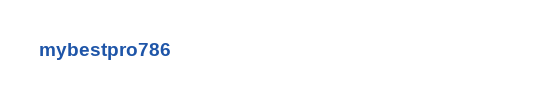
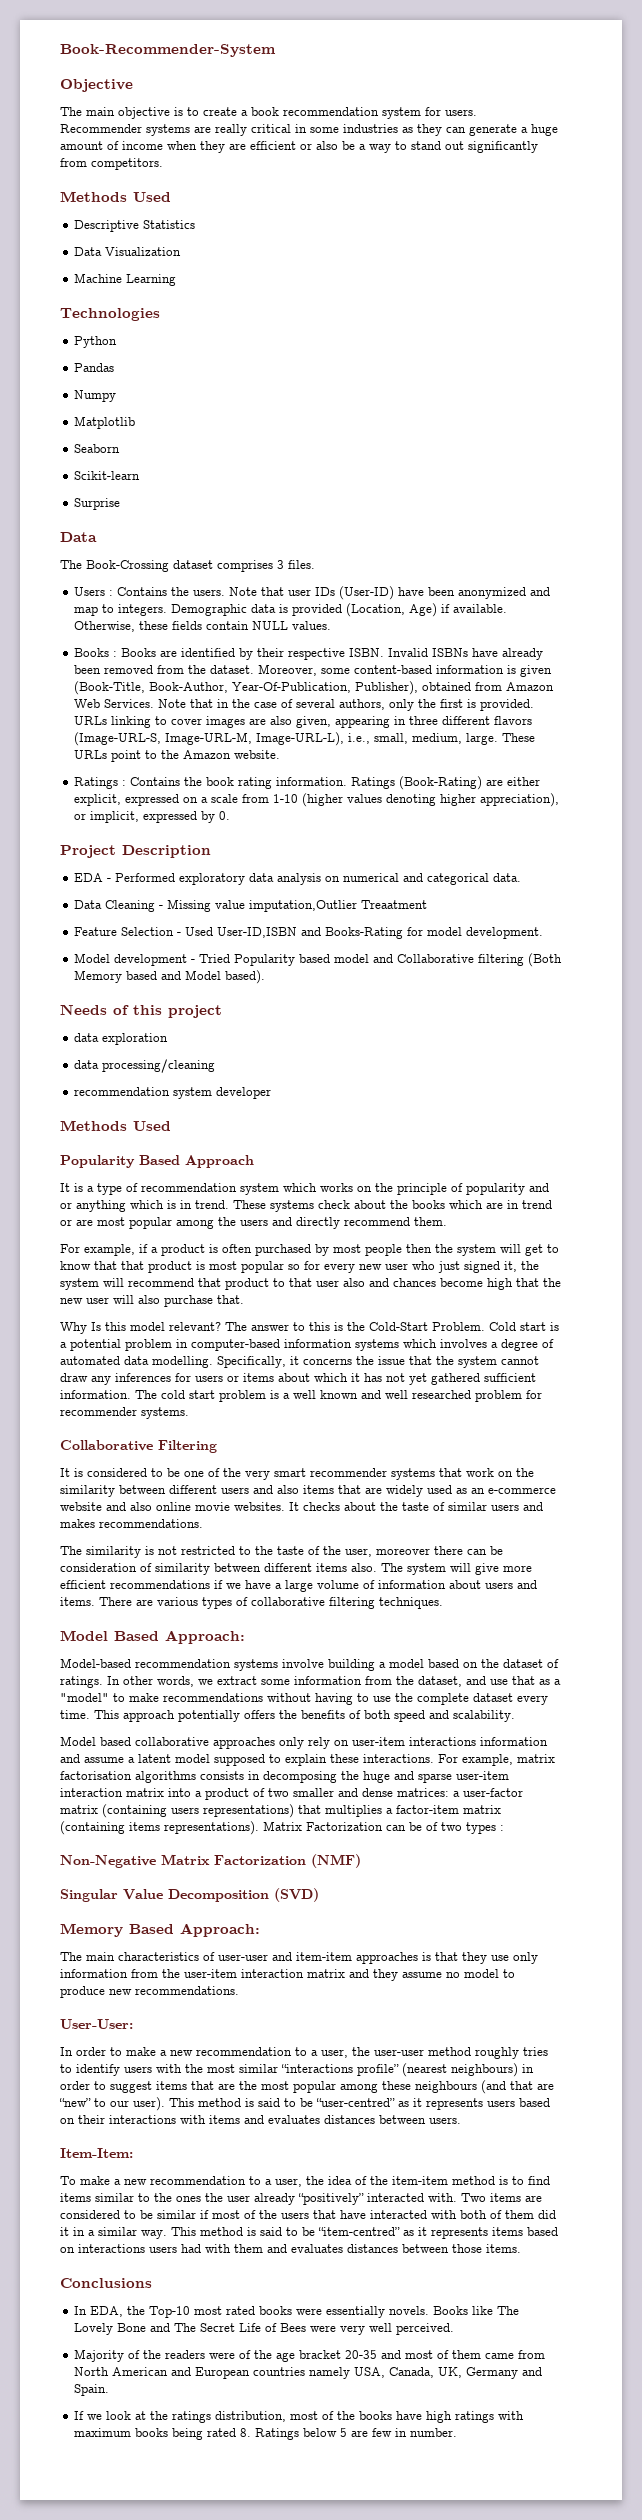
[39,43,171,60] mybestpro786 -> [60,44,276,57] [60,79,133,92] [60,107,477,119] [60,124,558,136] [60,141,538,153] [60,158,163,170] [60,191,171,202] [74,220,196,232] [74,247,182,256] [74,273,177,286] [60,308,160,321] [74,336,118,348] [74,363,115,372] [74,390,117,402] [74,416,136,429] [74,444,121,453] [74,471,141,480] [74,498,121,510] [60,532,97,542] [60,560,315,572] [74,586,551,600] [74,603,508,617] [74,621,332,632] [74,648,544,660] [74,664,553,677] [74,681,555,695] [74,699,535,711] [74,716,533,728] [74,732,536,746] [74,750,281,762] [74,776,541,790] [74,793,560,807] [74,811,231,823] [60,845,211,858] [74,873,522,885] [74,899,428,912] [74,927,544,939] [74,953,563,967] [74,970,266,984] [60,1004,222,1018] [74,1033,169,1045] [74,1059,216,1073] [74,1087,272,1099] [60,1120,171,1131] [60,1155,254,1168] [60,1183,549,1195] [60,1200,552,1212] [60,1217,447,1229] [60,1244,559,1256] [60,1261,539,1273] [60,1278,561,1290] [60,1295,244,1307] [60,1322,559,1334] [60,1339,554,1351] [60,1356,539,1368] [60,1373,536,1385] [60,1390,542,1402] [60,1407,189,1419] [60,1440,217,1453] [60,1468,534,1480] [60,1485,556,1497] [60,1502,543,1511] [60,1519,203,1528] [60,1546,503,1558] [60,1563,532,1575] [60,1580,537,1592] [60,1597,443,1609] [60,1630,245,1644] [60,1658,559,1671] [60,1676,561,1688] [60,1693,548,1705] [60,1710,515,1722] [60,1736,548,1749] [60,1754,555,1766] [60,1771,509,1783] [60,1788,523,1800] [60,1804,501,1818] [60,1821,504,1835] [60,1854,361,1868] [60,1888,319,1902] [60,1923,260,1937] [60,1952,538,1964] [60,1969,515,1981] [60,1986,239,1998] [60,2019,133,2029] [60,2047,548,2059] [60,2063,534,2077] [60,2080,554,2094] [59,2097,550,2111] [60,2115,461,2124] [60,2148,133,2158] [60,2176,550,2187] [60,2193,542,2205] [60,2210,556,2219] [60,2227,558,2239] [60,2244,521,2253] [60,2278,152,2288] [74,2306,520,2318] [74,2323,455,2335] [74,2349,546,2362] [74,2367,543,2379] [74,2384,110,2396] [74,2411,525,2423] [74,2428,458,2440] Book-Recommender-System // Objective // The main objective is to create a book recommendation system for users. Recommender systems are really critical in some industries as they can generate a huge amount of income when they are efficient or also be a way to stand out significantly from competitors. // Methods Used // Descriptive Statistics // Data Visualization // Machine Learning // Technologies // Python // Pandas // Numpy // Matplotlib // Seaborn // Scikit-learn // Surprise // Data // The Book-Crossing dataset comprises 3 files. // Users : Contains the users. Note that user IDs (User-ID) have been anonymized and map to integers. Demographic data is provided (Location, Age) if available. Otherwise, these fields contain NULL values. // Books : Books are identified by their respective ISBN. Invalid ISBNs have already been removed from the dataset. Moreover, some content-based information is given (Book-Title, Book-Author, Year-Of-Publication, Publisher), obtained from Amazon Web Services. Note that in the case of several authors, only the first is provided. URLs linking to cover images are also given, appearing in three different flavors (Image-URL-S, Image-URL-M, Image-URL-L), i.e., small, medium, large. These URLs point to the Amazon website. // Ratings : Contains the book rating information. Ratings (Book-Rating) are either explicit, expressed on a scale from 1-10 (higher values denoting higher appreciation), or implicit, expressed by 0. // Project Description // EDA - Performed exploratory data analysis on numerical and categorical data. // Data Cleaning - Missing value imputation,Outlier Treaatment // Feature Selection - Used User-ID,ISBN and Books-Rating for model development. // Model development - Tried Popularity based model and Collaborative filtering (Both Memory based and Model based). // Needs of this project // data exploration // data processing/cleaning // recommendation system developer // Methods Used // Popularity Based Approach // It is a type of recommendation system which works on the principle of popularity and or anything which is in trend. These systems check about the books which are in trend or are most popular among the users and directly recommend them. // For example, if a product is often purchased by most people then the system will get to know that that product is most popular so for every new user who just signed it, the system will recommend that product to that user also and chances become high that the new user will also purchase that. // Why Is this model relevant? The answer to this is the Cold-Start Problem. Cold start is a potential problem in computer-based information systems which involves a degree of automated data modelling. Specifically, it concerns the issue that the system cannot draw any inferences for users or items about which it has not yet gathered sufficient information. The cold start problem is a well known and well researched problem for recommender systems. // Collaborative Filtering // It is considered to be one of the very smart recommender systems that work on the similarity between different users and also items that are widely used as an e-commerce website and also online movie websites. It checks about the taste of similar users and makes recommendations. // The similarity is not restricted to the taste of the user, moreover there can be consideration of similarity between different items also. The system will give more efficient recommendations if we have a large volume of information about users and items. There are various types of collaborative filtering techniques. // Model Based Approach: // Model-based recommendation systems involve building a model based on the dataset of ratings. In other words, we extract some information from the dataset, and use that as a "model" to make recommendations without having to use the complete dataset every time. This approach potentially offers the benefits of both speed and scalability. // Model based collaborative approaches only rely on user-item interactions information and assume a latent model supposed to explain these interactions. For example, matrix factorisation algorithms consists in decomposing the huge and sparse user-item interaction matrix into a product of two smaller and dense matrices: a user-factor matrix (containing users representations) that multiplies a factor-item matrix (containing items representations). Matrix Factorization can be of two types : // Non-Negative Matrix Factorization (NMF) // Singular Value Decomposition (SVD) // Memory Based Approach: // The main characteristics of user-user and item-item approaches is that they use only information from the user-item interaction matrix and they assume no model to produce new recommendations. // User-User: // In order to make a new recommendation to a user, the user-user method roughly tries to identify users with the most similar “interactions profile” (nearest neighbours) in order to suggest items that are the most popular among these neighbours (and that are “new” to our user). This method is said to be “user-centred” as it represents users based on their interactions with items and evaluates distances between users. // Item-Item: // To make a new recommendation to a user, the idea of the item-item method is to find items similar to the ones the user already “positively” interacted with. Two items are considered to be similar if most of the users that have interacted with both of them did it in a similar way. This method is said to be “item-centred” as it represents items based on interactions users had with them and evaluates distances between those items. // Conclusions // In EDA, the Top-10 most rated books were essentially novels. Books like The Lovely Bone and The Secret Life of Bees were very well perceived. // Majority of the readers were of the age bracket 20-35 and most of them came from North American and European countries namely USA, Canada, UK, Germany and Spain. // If we look at the ratings distribution, most of the books have high ratings with maximum books being rated 8. Ratings below 5 are few in number.

